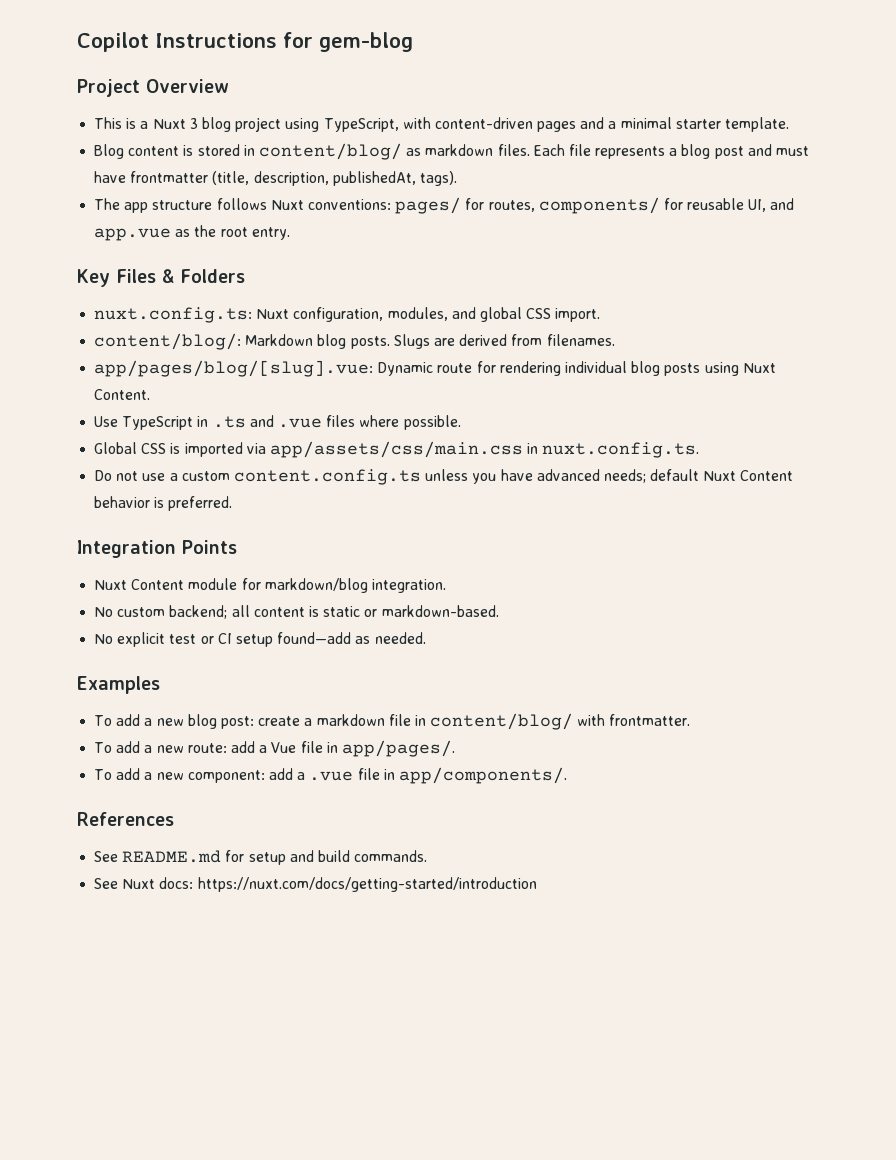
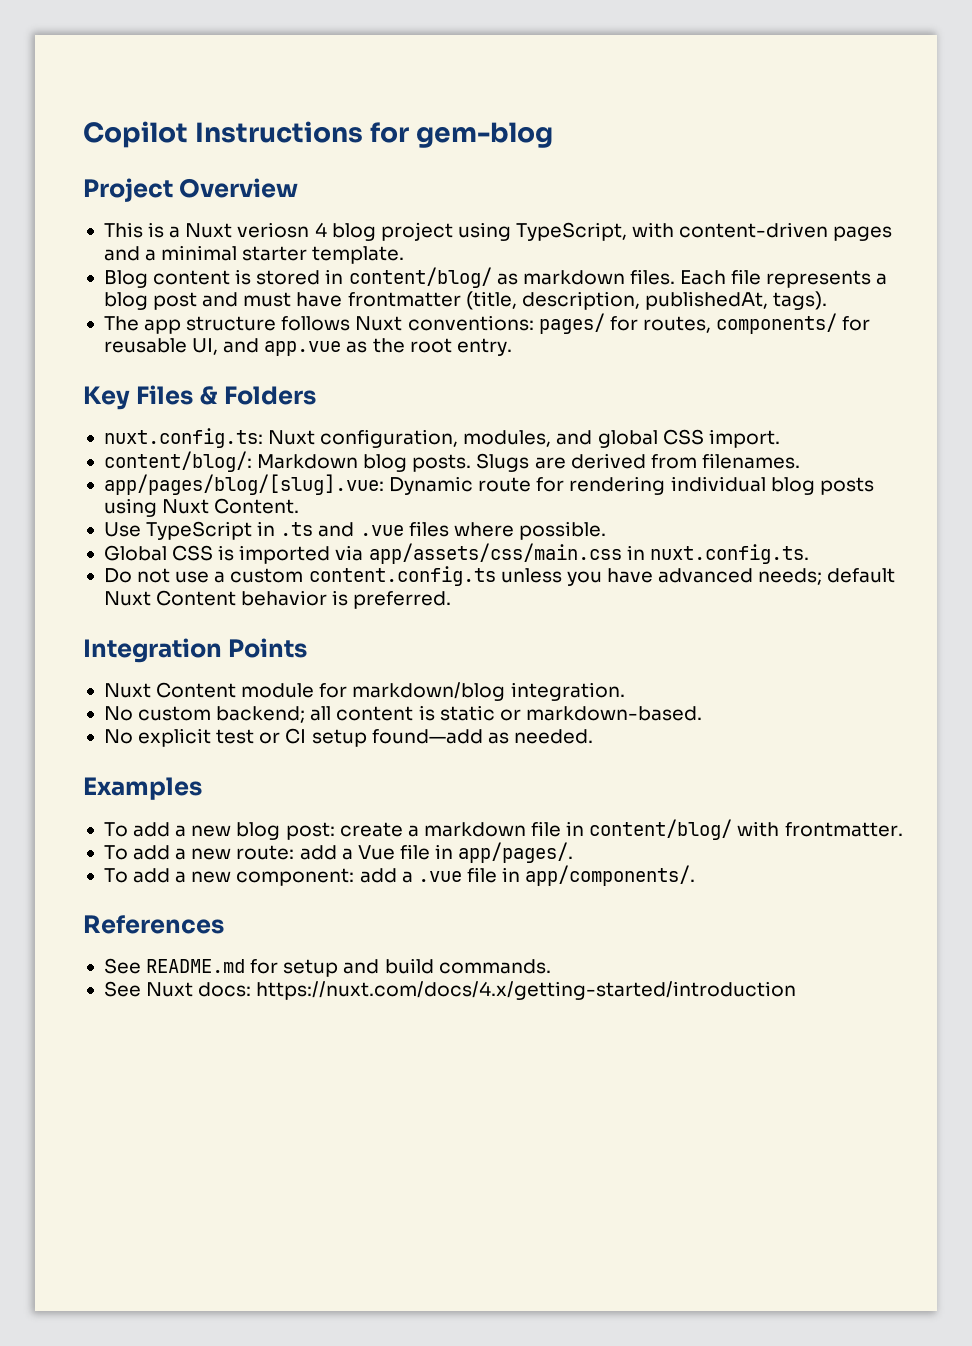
[189,118,198,129] 3 -> [237,222,327,238] veriosn 4
[197,877,537,892] https://nuxt.com/docs/getting-started/introduction -> [256,981,797,1000] https://nuxt.com/docs/4.x/getting-started/introduction

